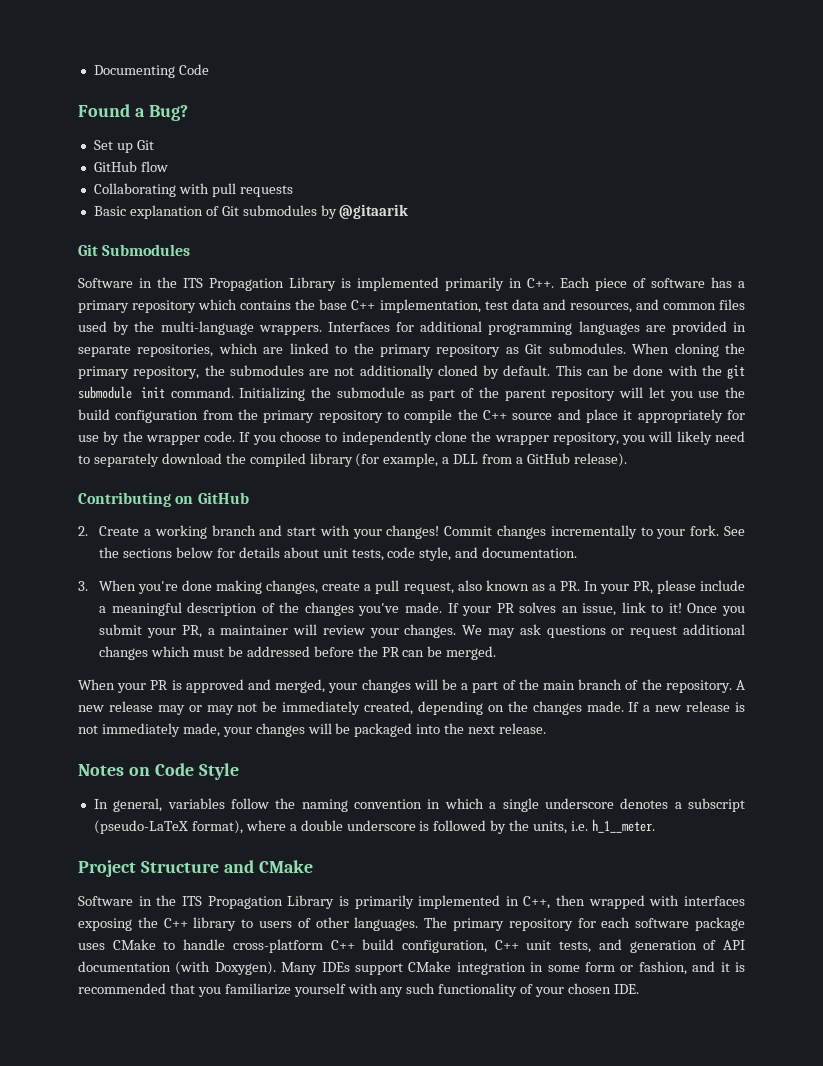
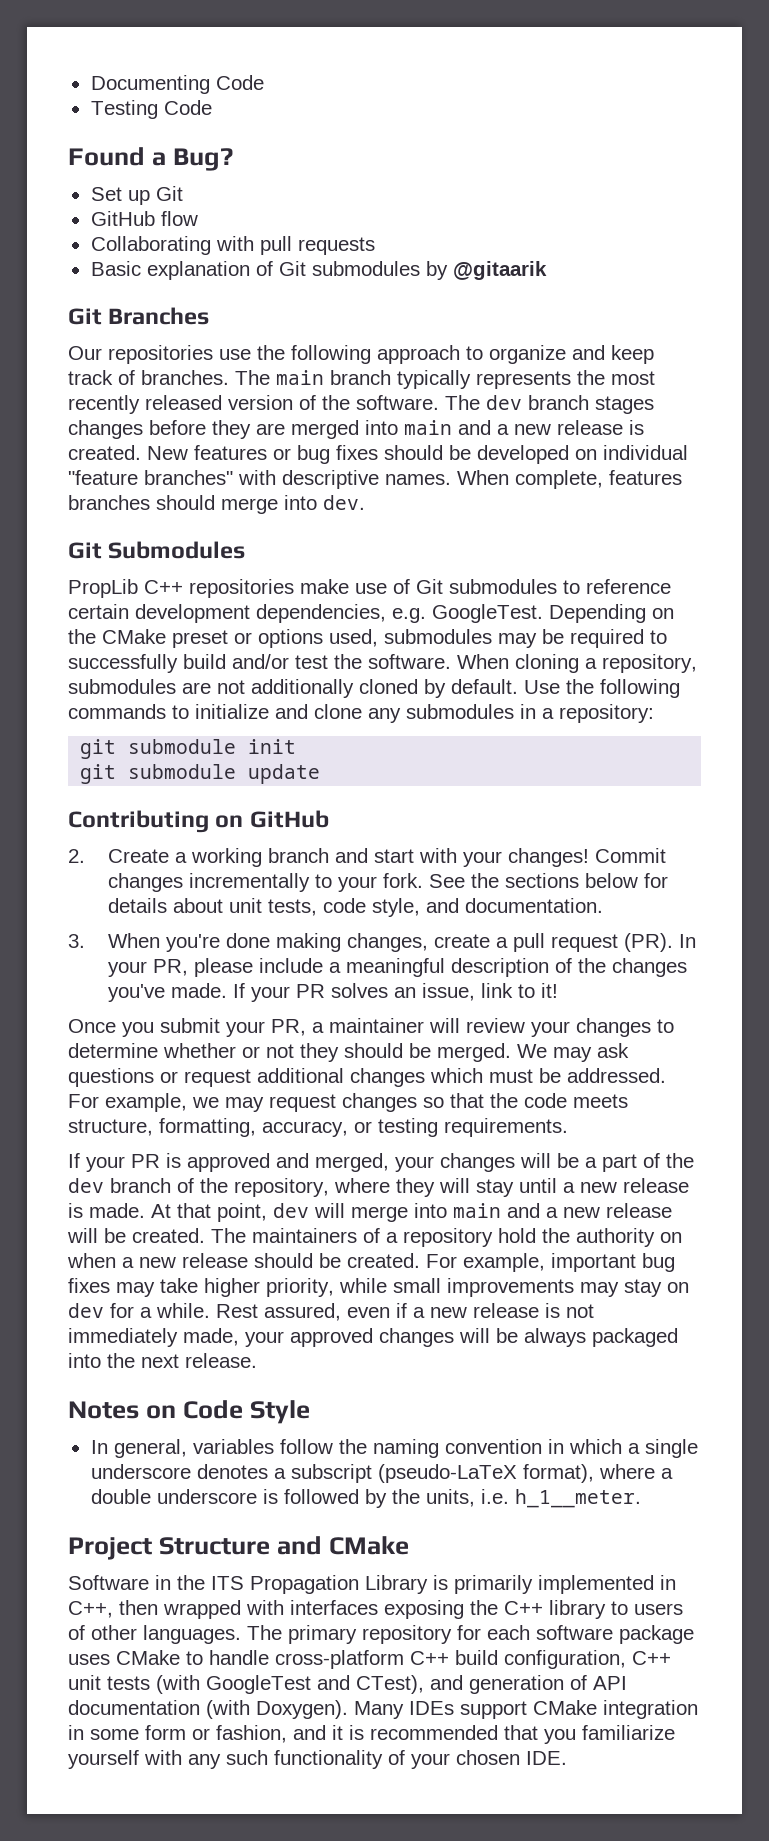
(209, 69) none -> [90,100,212,119] // Testing Code
[102,244,191,256] [78,277,745,291] [78,299,745,313] [78,321,746,335] [78,343,746,357] [78,365,225,379] Submodules // Software in the ITS Propagation Library is implemented primarily in C++. Each piece of software has a primary repository which contains the base C++ implementation, test data and resources, and common files used by the multi-language wrappers. Interfaces for additional programming languages are provided in separate repositories, which are linked to the primary repository as Git submodules. When cloning the primary repository, the -> [108,307,210,325] [68,345,654,364] [68,370,655,389] [68,395,654,414] [68,420,644,439] [68,445,688,464] [68,470,682,489] [68,495,365,514] [68,541,246,559] [68,579,671,598] [68,604,674,623] [68,629,667,648] [68,654,697,673] Branches // Our repositories use the following approach to organize and keep track of branches. The main branch typically represents the most recently released version of the software. The dev branch stages changes before they are merged into main and a new release is created. New features or bug fixes should be developed on individual "feature branches" with descriptive names. When complete, features branches should merge into dev. // Git Submodules // PropLib C++ repositories make use of Git submodules to reference certain development dependencies, e.g. GoogleTest. Depending on the CMake preset or options used, submodules may be required to successfully build and/or test the software. When cloning a repository,
[555,365,745,379] [78,386,745,401] [78,409,745,423] [78,431,745,445] [78,453,627,467] This can be done with the git submodule init command. Initializing the submodule as part of the parent repository will let you use the build configuration from the primary repository to compile the C++ source and place it appropriately for use by the wrapper code. If you choose to independently clone the wrapper repository, you will likely need to separately download the compiled library (for example, a DLL from a GitHub release). -> [524,679,680,698] [68,704,654,723] [80,739,297,759] [80,764,321,784] Use the following commands to initialize and clone any submodules in a repository: // git submodule init // git submodule update
[403,580,580,594] request, also known as a PR. -> [551,933,674,952] request (PR).
(682, 608) none -> (559, 990) //
[404,624,457,638] changes. -> [576,1018,674,1037] [68,1043,511,1062] changes to determine whether or not they should be merged.
[246,646,497,660] [78,679,115,690] addressed before the PR can be merged. // When -> [567,1068,666,1083] [68,1093,628,1112] [68,1118,568,1137] [68,1153,80,1168] addressed. For example, we may request changes so that the code meets structure, formatting, accuracy, or testing requirements. // If
[542,680,575,690] main -> [68,1178,104,1193] dev
[665,680,745,693] [78,701,640,715] repository. A new release may or may not be immediately created, depending on the changes made. If -> [234,1178,689,1197] [68,1203,672,1222] [67,1228,682,1247] [67,1253,675,1272] [68,1278,689,1297] [68,1303,407,1321] repository, where they will stay until a new release is made. At that point, dev will merge into main and a new release will be created. The maintainers of a repository hold the authority on when a new release should be created. For example, important bug fixes may take higher priority, while small improvements may stay on dev for a while. Rest assured, even if
[255,723,351,737] changes will be -> [290,1328,586,1347] approved changes will be always
[559,941,592,953] tests, -> [107,1675,424,1694] tests (with GoogleTest and CTest),

